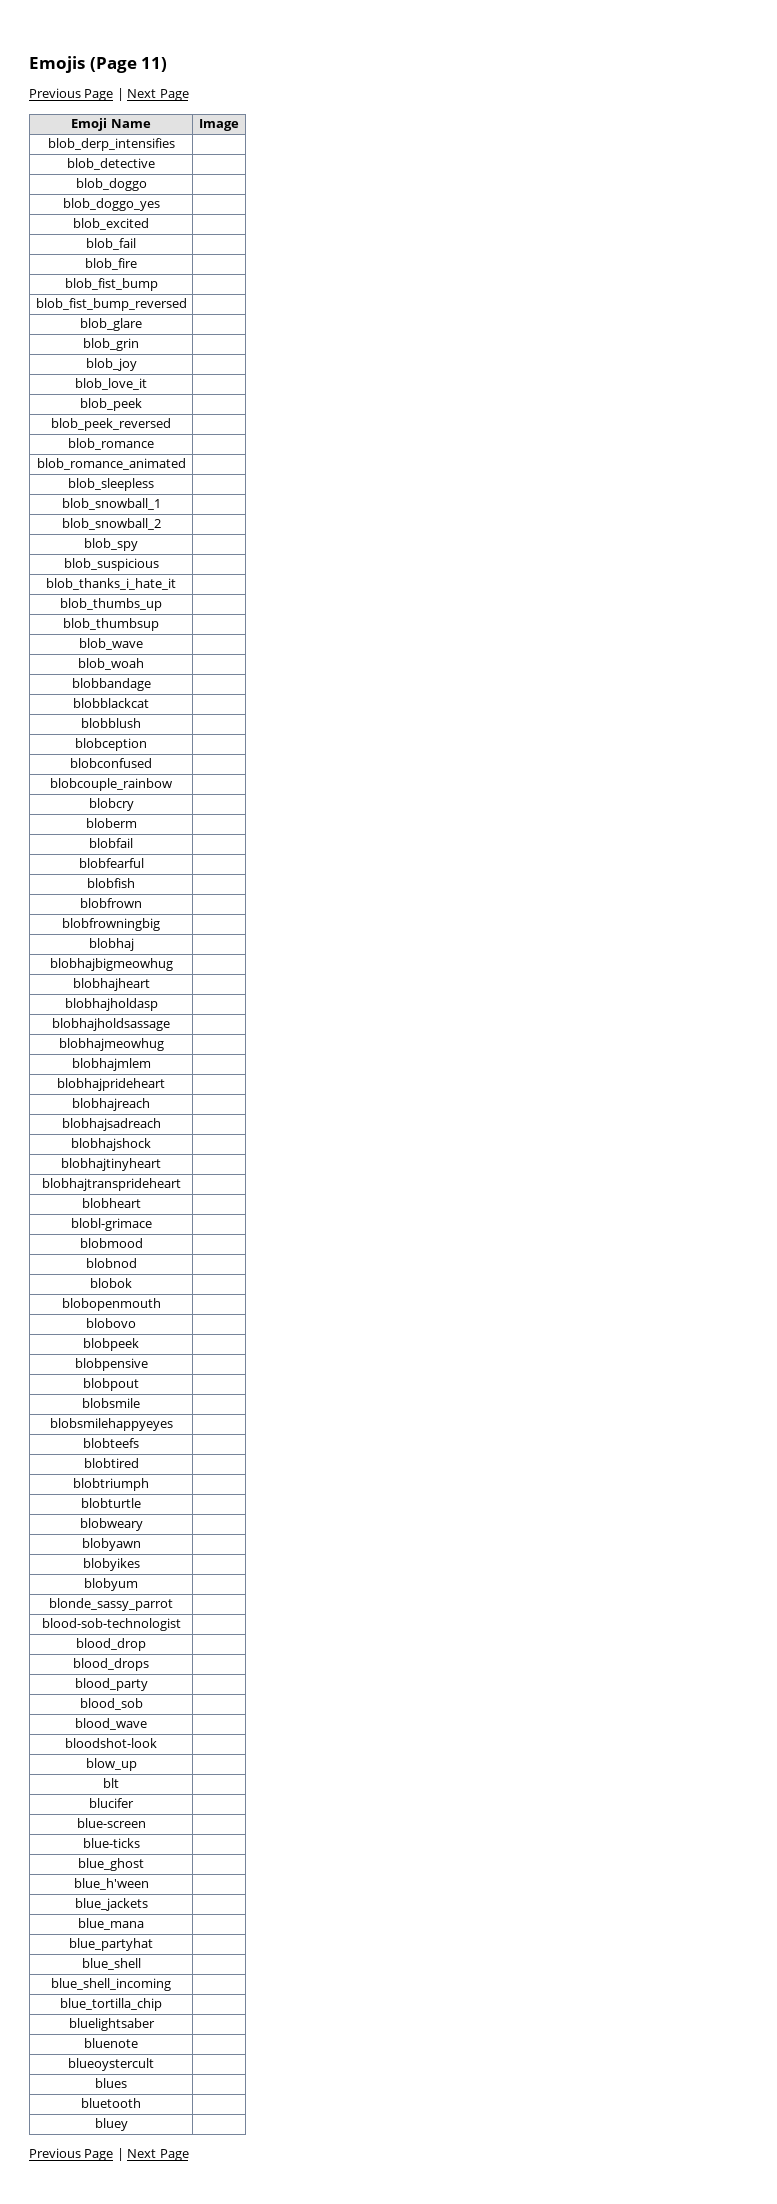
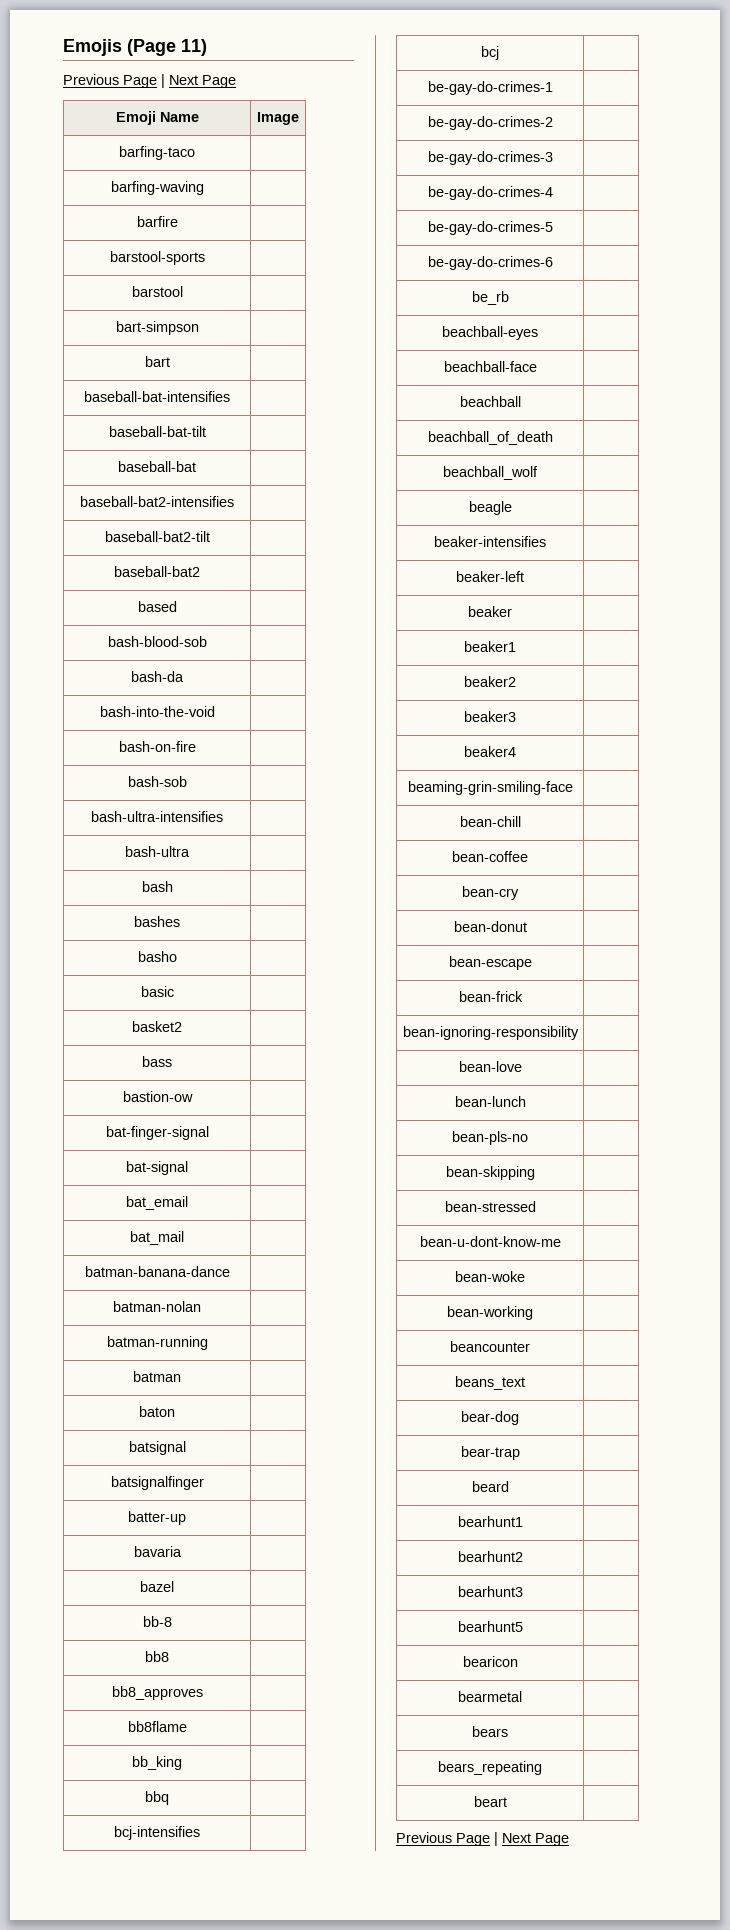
[47,138,175,151] [67,158,155,170] [75,178,147,191] [62,198,160,211] [73,218,149,230] [86,238,136,250] [85,258,137,270] [64,278,158,291] [35,298,187,311] [80,318,142,331] [83,338,139,351] [85,358,137,371] [75,378,147,390] [80,398,142,411] [51,418,171,431] [68,438,154,450] [36,458,186,470] [68,478,154,491] [61,498,161,510] [61,518,161,530] [84,538,138,551] [63,558,159,571] [46,578,176,590] [60,598,162,611] [63,618,159,631] [79,638,143,650] [78,658,144,670] [71,678,151,691] [73,698,149,708] [81,718,141,728] [75,738,147,751] [70,758,152,768] [50,778,172,791] [88,798,134,811] [85,818,137,828] [89,838,133,848] [78,858,144,868] [87,878,135,888] [80,898,142,908] [62,918,160,931] [88,938,134,951] [49,958,173,971] [72,978,150,991] [64,998,158,1011] [52,1018,170,1031] [58,1038,164,1051] [71,1058,151,1071] [57,1078,165,1091] [72,1098,150,1111] [61,1118,161,1131] [71,1138,151,1151] [61,1158,161,1171] [41,1178,181,1191] [81,1198,141,1208] [70,1218,152,1231] [79,1238,143,1248] [85,1258,137,1268] [90,1278,132,1288] [61,1298,161,1311] [86,1318,136,1328] [83,1338,139,1351] [74,1358,148,1371] [83,1378,139,1391] [82,1398,140,1408] [49,1418,173,1431] [83,1438,139,1448] [83,1458,139,1468] [73,1478,149,1491] [81,1498,141,1508] [79,1518,143,1531] [81,1538,141,1551] [82,1558,140,1571] [84,1578,138,1591] [49,1598,173,1611] [41,1618,181,1631] [76,1638,146,1651] [73,1658,149,1671] [74,1678,148,1691] [79,1698,143,1710] [75,1718,147,1730] [65,1738,157,1748] [85,1758,137,1771] [103,1778,119,1788] [89,1798,134,1808] [76,1818,146,1828] [82,1838,140,1848] [78,1858,144,1871] [73,1878,149,1890] [74,1898,148,1911] [78,1918,144,1930] [69,1938,153,1951] [81,1958,141,1970] [51,1978,171,1991] [60,1998,162,2011] [68,2018,155,2031] [84,2038,138,2048] [68,2058,154,2071] [95,2078,127,2088] [81,2098,141,2108] [94,2118,128,2131] blob_derp_intensifies | // blob_detective | // blob_doggo | // blob_doggo_yes | // blob_excited | // blob_fail | // blob_fire | // blob_fist_bump | // blob_fist_bump_reversed | // blob_glare | // blob_grin | // blob_joy | // blob_love_it | // blob_peek | // blob_peek_reversed | // blob_romance | // blob_romance_animated | // blob_sleepless | // blob_snowball_1 | // blob_snowball_2 | // blob_spy | // blob_suspicious | // blob_thanks_i_hate_it | // blob_thumbs_up | // blob_thumbsup | // blob_wave | // blob_woah | // blobbandage | // blobblackcat | // blobblush | // blobception | // blobconfused | // blobcouple_rainbow | // blobcry | // bloberm | // blobfail | // blobfearful | // blobfish | // blobfrown | // blobfrowningbig | // blobhaj | // blobhajbigmeowhug | // blobhajheart | // blobhajholdasp | // blobhajholdsassage | // blobhajmeowhug | // blobhajmlem | // blobhajprideheart | // blobhajreach | // blobhajsadreach | // blobhajshock | // blobhajtinyheart | // blobhajtransprideheart | // blobheart | // blobl-grimace | // blobmood | // blobnod | // blobok | // blobopenmouth | // blobovo | // blobpeek | // blobpensive | // blobpout | // blobsmile | // blobsmilehappyeyes | // blobteefs | // blobtired | // blobtriumph | // blobturtle | // blobweary | // blobyawn | // blobyikes | // blobyum | // blonde_sassy_parrot | // blood-sob-technologist | // blood_drop | // blood_drops | // blood_party | // blood_sob | // blood_wave | // bloodshot-look | // blow_up | // blt | // blucifer | // blue-screen | // blue-ticks | // blue_ghost | // blue_h'ween | // blue_jackets | // blue_mana | // blue_partyhat | // blue_shell | // blue_shell_incoming | // blue_tortilla_chip | // bluelightsaber | // bluenote | // blueoystercult | // blues | // bluetooth | // bluey -> [119,146,195,160] [110,181,204,195] [136,216,178,227] [109,251,205,265] [131,286,183,297] [115,321,199,335] [144,356,170,367] [84,391,230,402] [108,426,206,437] [118,461,196,472] [80,496,234,507] [104,531,210,542] [114,566,200,577] [137,601,177,612] [107,636,207,647] [131,671,184,682] [99,706,215,717] [118,741,196,752] [127,776,187,787] [91,811,223,822] [125,846,190,857] [141,881,173,892] [134,916,180,927] [137,951,177,962] [140,986,174,997] [132,1021,182,1032] [142,1056,172,1067] [122,1091,193,1102] [105,1126,209,1140] [126,1161,188,1175] [126,1196,188,1210] [130,1231,184,1245] [84,1266,230,1277] [113,1301,201,1312] [106,1336,208,1350] [133,1371,181,1382] [139,1406,175,1417] [128,1441,186,1455] [110,1476,204,1490] [128,1511,186,1525] [133,1546,182,1557] [140,1581,174,1592] [142,1616,172,1627] [145,1651,169,1662] [111,1686,203,1700] [127,1721,187,1732] [132,1756,182,1770] [145,1791,169,1805] [114,1826,200,1840] [481,46,499,60] [427,81,553,95] [427,116,553,130] [427,151,553,165] [427,186,553,200] [427,221,553,235] [427,256,553,270] [471,291,509,305] [442,326,538,340] [443,361,537,372] [459,396,521,407] [427,431,553,445] [443,466,538,480] [468,501,512,515] [434,536,546,547] [456,571,524,582] [468,606,512,617] [464,641,516,652] [464,676,516,687] [464,711,516,722] [464,746,516,757] [407,781,573,795] [459,816,521,827] [452,851,528,862] [462,886,519,900] [453,921,527,932] [448,956,532,970] [458,991,523,1002] [402,1026,579,1040] [458,1061,522,1072] [454,1096,526,1107] [452,1131,528,1145] [445,1166,535,1180] [444,1201,536,1212] [419,1236,561,1247] [455,1271,525,1282] [447,1306,533,1320] [450,1341,530,1352] [455,1376,525,1390] [461,1411,519,1425] [460,1446,520,1460] [471,1481,509,1492] [457,1516,523,1527] [457,1551,523,1562] [457,1586,523,1597] [457,1621,523,1632] [462,1656,518,1667] [458,1691,522,1702] [472,1726,508,1737] [438,1761,542,1775] [473,1796,507,1807] barfing-taco | // barfing-waving | // barfire | // barstool-sports | // barstool | // bart-simpson | // bart | // baseball-bat-intensifies | // baseball-bat-tilt | // baseball-bat | // baseball-bat2-intensifies | // baseball-bat2-tilt | // baseball-bat2 | // based | // bash-blood-sob | // bash-da | // bash-into-the-void | // bash-on-fire | // bash-sob | // bash-ultra-intensifies | // bash-ultra | // bash | // bashes | // basho | // basic | // basket2 | // bass | // bastion-ow | // bat-finger-signal | // bat-signal | // bat_email | // bat_mail | // batman-banana-dance | // batman-nolan | // batman-running | // batman | // baton | // batsignal | // batsignalfinger | // batter-up | // bavaria | // bazel | // bb-8 | // bb8 | // bb8_approves | // bb8flame | // bb_king | // bbq | // bcj-intensifies | // bcj | // be-gay-do-crimes-1 | // be-gay-do-crimes-2 | // be-gay-do-crimes-3 | // be-gay-do-crimes-4 | // be-gay-do-crimes-5 | // be-gay-do-crimes-6 | // be_rb | // beachball-eyes | // beachball-face | // beachball | // beachball_of_death | // beachball_wolf | // beagle | // beaker-intensifies | // beaker-left | // beaker | // beaker1 | // beaker2 | // beaker3 | // beaker4 | // beaming-grin-smiling-face | // bean-chill | // bean-coffee | // bean-cry | // bean-donut | // bean-escape | // bean-frick | // bean-ignoring-responsibility | // bean-love | // bean-lunch | // bean-pls-no | // bean-skipping | // bean-stressed | // bean-u-dont-know-me | // bean-woke | // bean-working | // beancounter | // beans_text | // bear-dog | // bear-trap | // beard | // bearhunt1 | // bearhunt2 | // bearhunt3 | // bearhunt5 | // bearicon | // bearmetal | // bears | // bears_repeating | // beart

